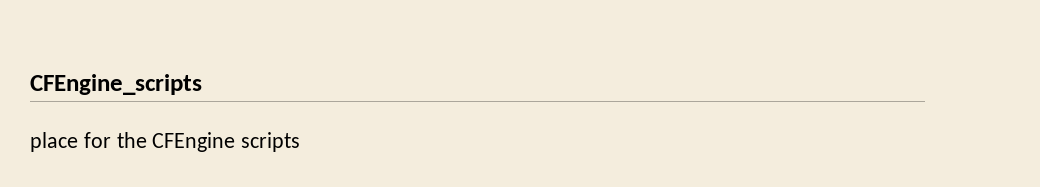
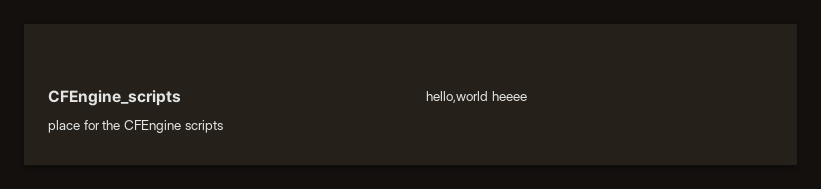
(301, 142) none -> [426,91,527,103] // hello,world heeee

